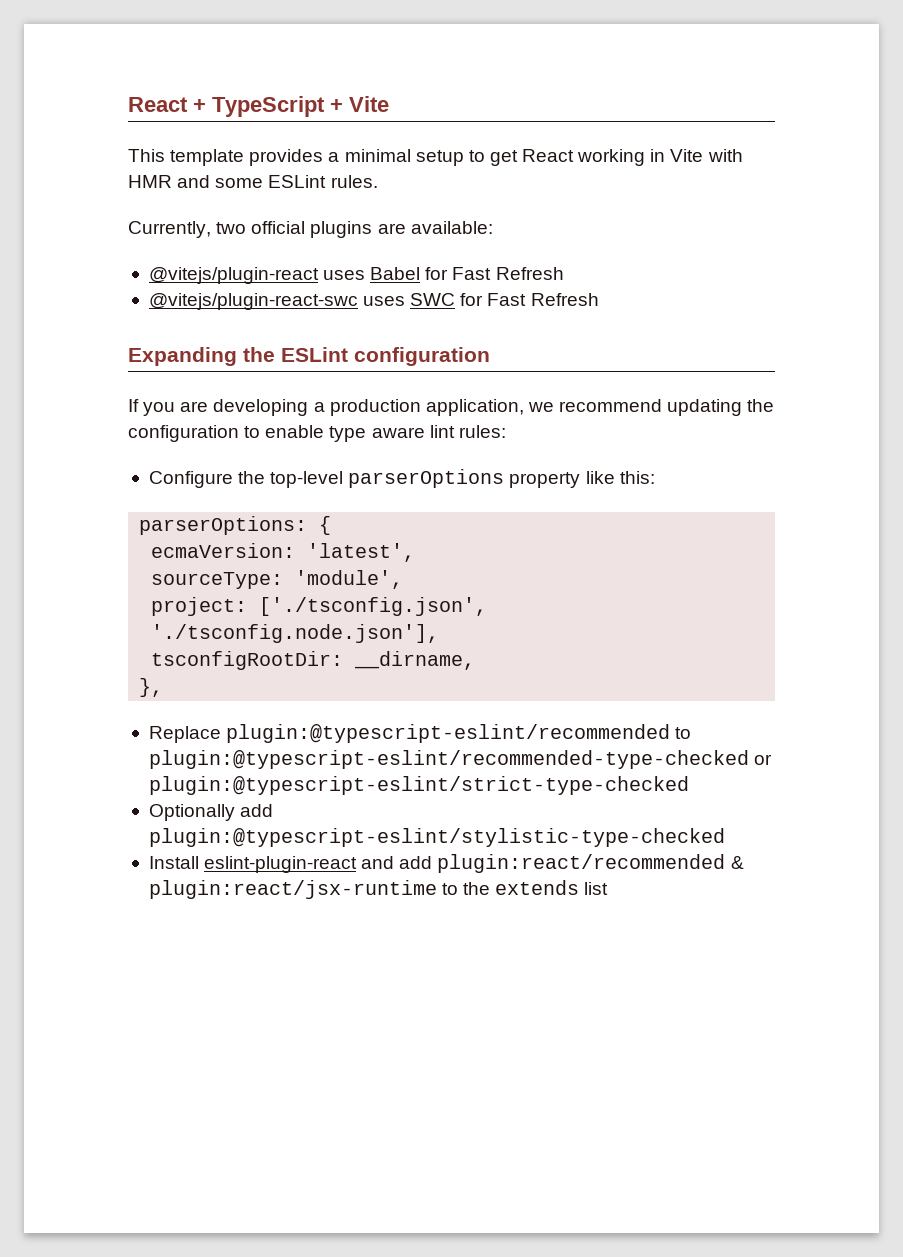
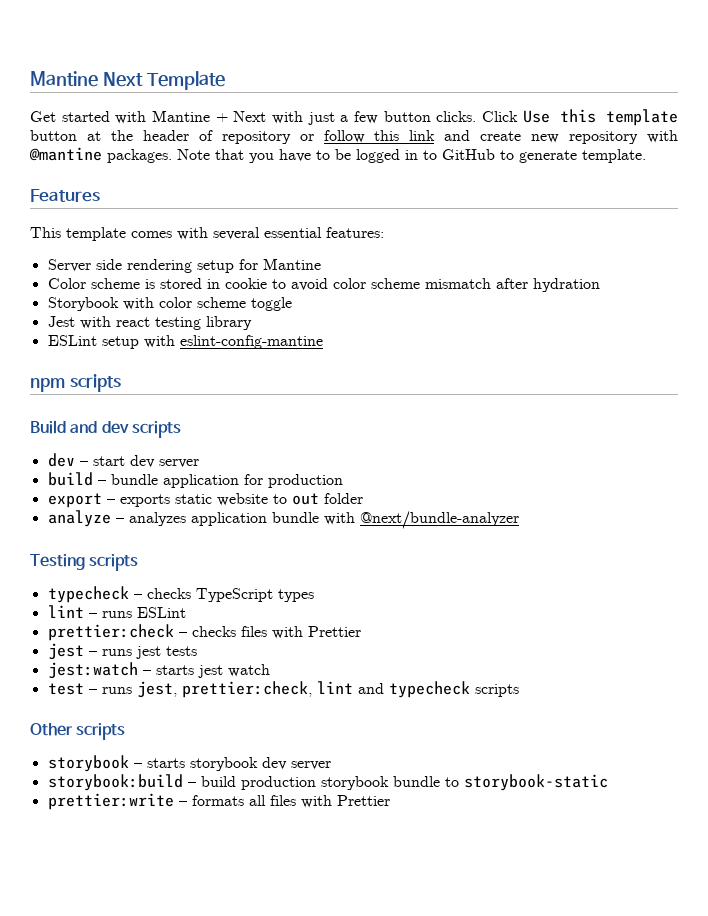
[128,96,389,117] [128,149,743,166] [128,175,378,188] [128,221,493,238] [148,267,564,284] [148,293,599,310] [128,347,490,366] [128,399,775,416] [128,425,506,442] [148,469,655,488] [139,516,332,535] [151,543,416,562] [151,570,404,589] [151,597,488,616] [151,624,440,643] [151,651,476,670] [139,678,164,697] [148,724,692,743] [148,750,773,769] [148,776,689,795] [148,804,274,821] [148,828,725,847] [148,854,744,873] [148,880,609,899] React + TypeScript + Vite // This template provides a minimal setup to get React working in Vite with HMR and some ESLint rules. // Currently, two official plugins are available: // @vitejs/plugin-react uses Babel for Fast Refresh // @vitejs/plugin-react-swc uses SWC for Fast Refresh // Expanding the ESLint configuration // If you are developing a production application, we recommend updating the configuration to enable type aware lint rules: // Configure the top-level parserOptions property like this: // parserOptions: { // ecmaVersion: 'latest', // sourceType: 'module', // project: ['./tsconfig.json', './tsconfig.node.json'], // tsconfigRootDir: __dirname, // }, // Replace plugin:@typescript-eslint/recommended to plugin:@typescript-eslint/recommended-type-checked or plugin:@typescript-eslint/strict-type-checked // Optionally add plugin:@typescript-eslint/stylistic-type-checked // Install eslint-plugin-react and add plugin:react/recommended & plugin:react/jsx-runtime to the extends list -> [30,71,225,90] [30,109,678,126] [30,130,679,144] [29,147,646,163] [30,189,100,202] [30,227,384,241] [47,258,321,273] [47,278,600,292] [47,297,292,311] [47,316,252,330] [47,335,323,349] [30,374,121,392] [30,420,181,438] [47,453,199,468] [47,472,343,488] [47,493,363,508] [47,510,519,529] [30,554,139,571] [47,586,314,603] [47,605,186,618] [47,624,361,641] [47,643,197,660] [47,662,270,679] [47,681,519,698] [30,723,126,740] [47,755,331,772] [47,774,608,791] [47,793,390,810] Mantine Next Template // Get started with Mantine + Next with just a few button clicks. Click Use this template button at the header of repository or follow this link and create new repository with @mantine packages. Note that you have to be logged in to GitHub to generate template. // Features // This template comes with several essential features: // Server side rendering setup for Mantine // Color scheme is stored in cookie to avoid color scheme mismatch after hydration // Storybook with color scheme toggle // Jest with react testing library // ESLint setup with eslint-config-mantine // npm scripts // Build and dev scripts // dev – start dev server // build – bundle application for production // export – exports static website to out folder // analyze – analyzes application bundle with @next/bundle-analyzer // Testing scripts // typecheck – checks TypeScript types // lint – runs ESLint // prettier:check – checks files with Prettier // jest – runs jest tests // jest:watch – starts jest watch // test – runs jest, prettier:check, lint and typecheck scripts // Other scripts // storybook – starts storybook dev server // storybook:build – build production storybook bundle to storybook-static // prettier:write – formats all files with Prettier

